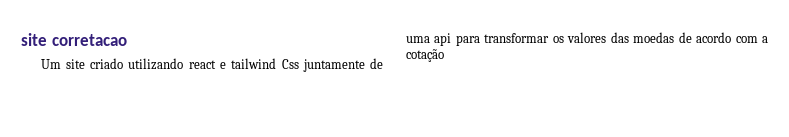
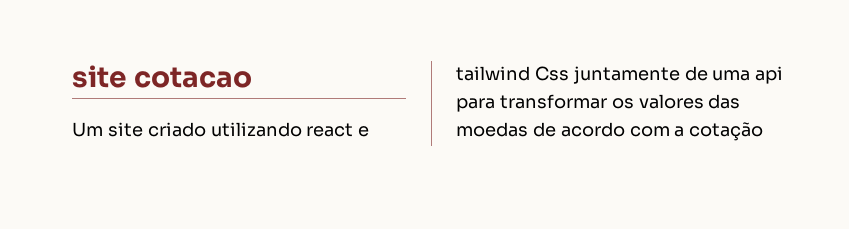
[21,33,127,46] site corretacao -> [72,65,252,88] site cotacao

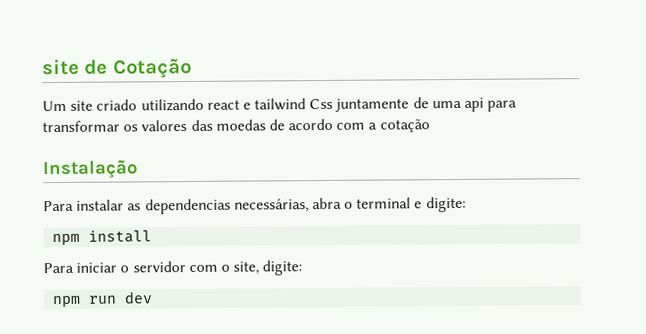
[72,65,252,88] site cotacao -> [42,57,192,79] site de Cotação
(764, 131) none -> [42,159,138,180] [43,196,466,215] [52,230,153,246] [43,260,303,276] [52,291,154,308] // Instalação // Para instalar as dependencias necessárias, abra o terminal e digite: // npm install // Para iniciar o servidor com o site, digite: // npm run dev

